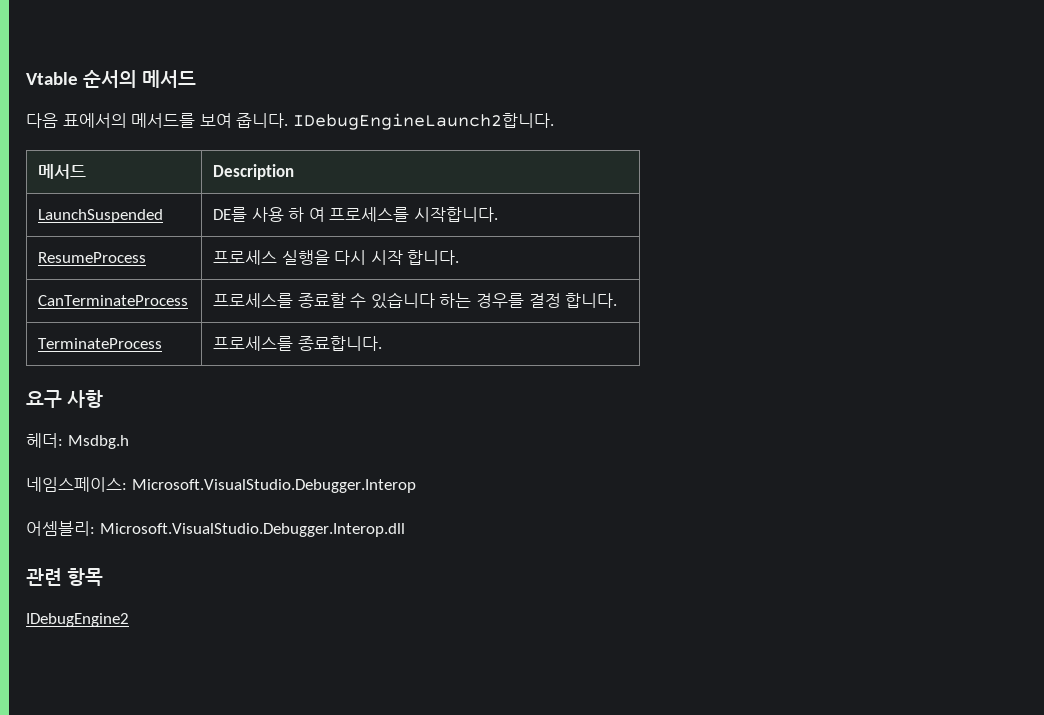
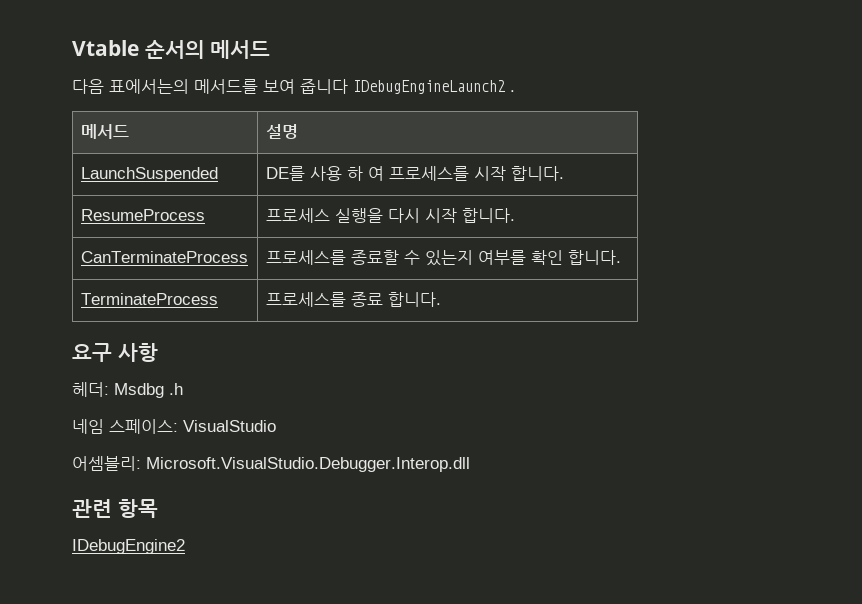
[62,113,127,128] 표에서의 -> [109,79,189,94] 표에서는의
[236,113,554,130] 줍니다. IDebugEngineLaunch2합니다. -> [300,79,515,94] 줍니다 IDebugEngineLaunch2 .
[213,164,295,180] Description -> [265,124,298,139] 설명
[414,207,499,222] 시작합니다. -> [473,166,564,181] 시작 합니다.
[370,292,561,309] 있습니다 하는 경우를 결정 -> [424,250,563,266] 있는지 여부를 확인
[297,336,382,351] 종료합니다. -> [350,292,441,307] 종료 합니다.
[67,435,129,449] [26,477,416,493] Msdbg.h // 네임스페이스: Microsoft.VisualStudio.Debugger.Interop -> [114,383,183,398] [72,419,276,434] Msdbg .h // 네임 스페이스: VisualStudio

